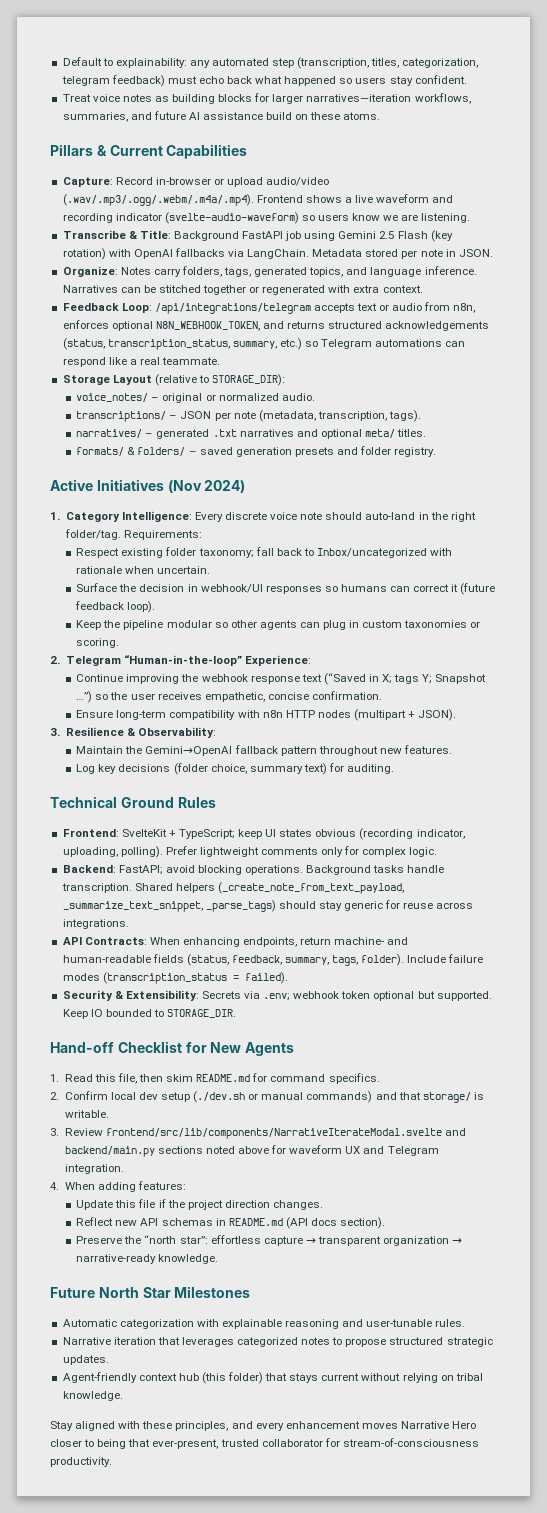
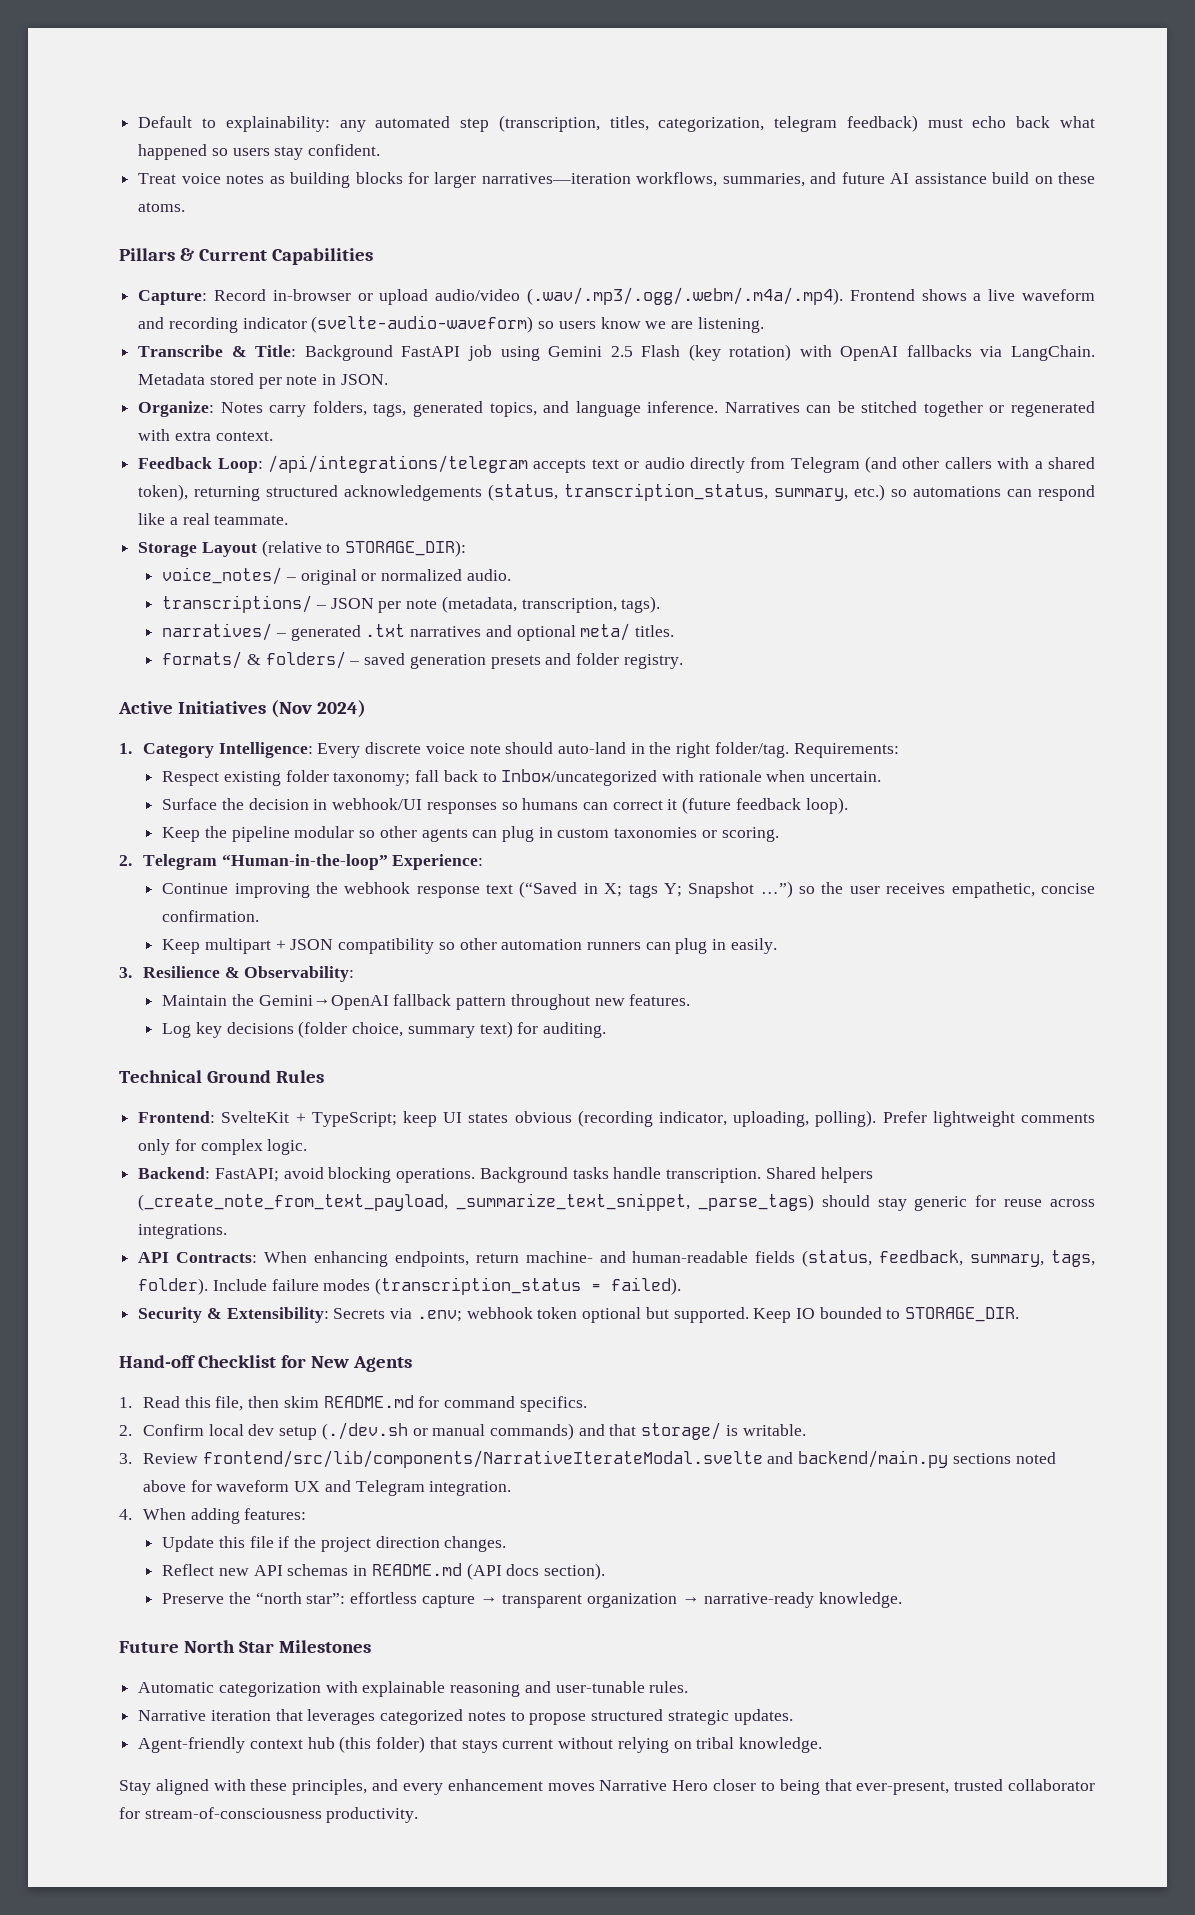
[424,302,476,313] [62,320,326,331] from n8n, enforces optional N8N_WEBHOOK_TOKEN, and returns -> [689,456,1095,473] [138,484,261,501] directly from Telegram (and other callers with a shared token), returning
[321,339,373,349] Telegram -> (908, 493) none
[76,709,457,721] Ensure long-term compatibility with n8n HTTP nodes (multipart + JSON). -> [162,938,777,954] Keep multipart + JSON compatibility so other automation runners can plug in easily.

